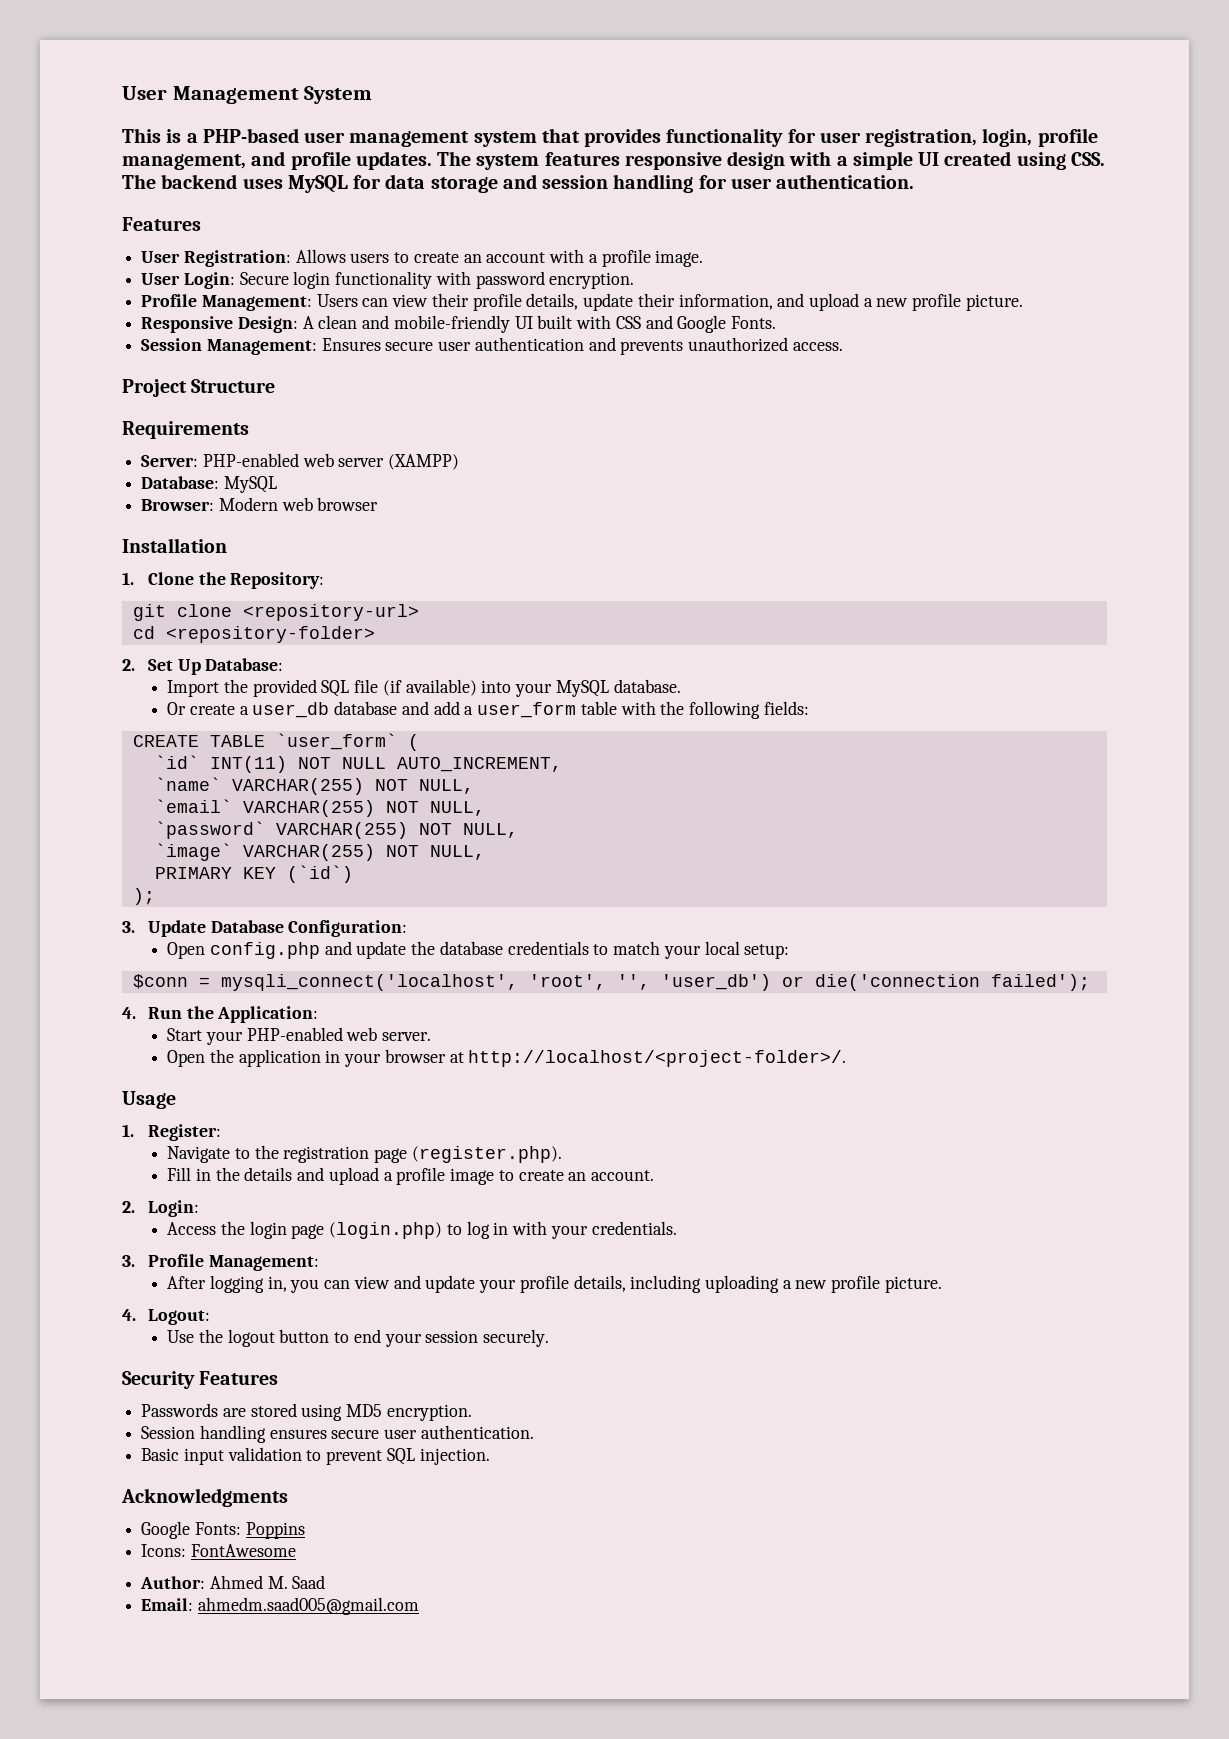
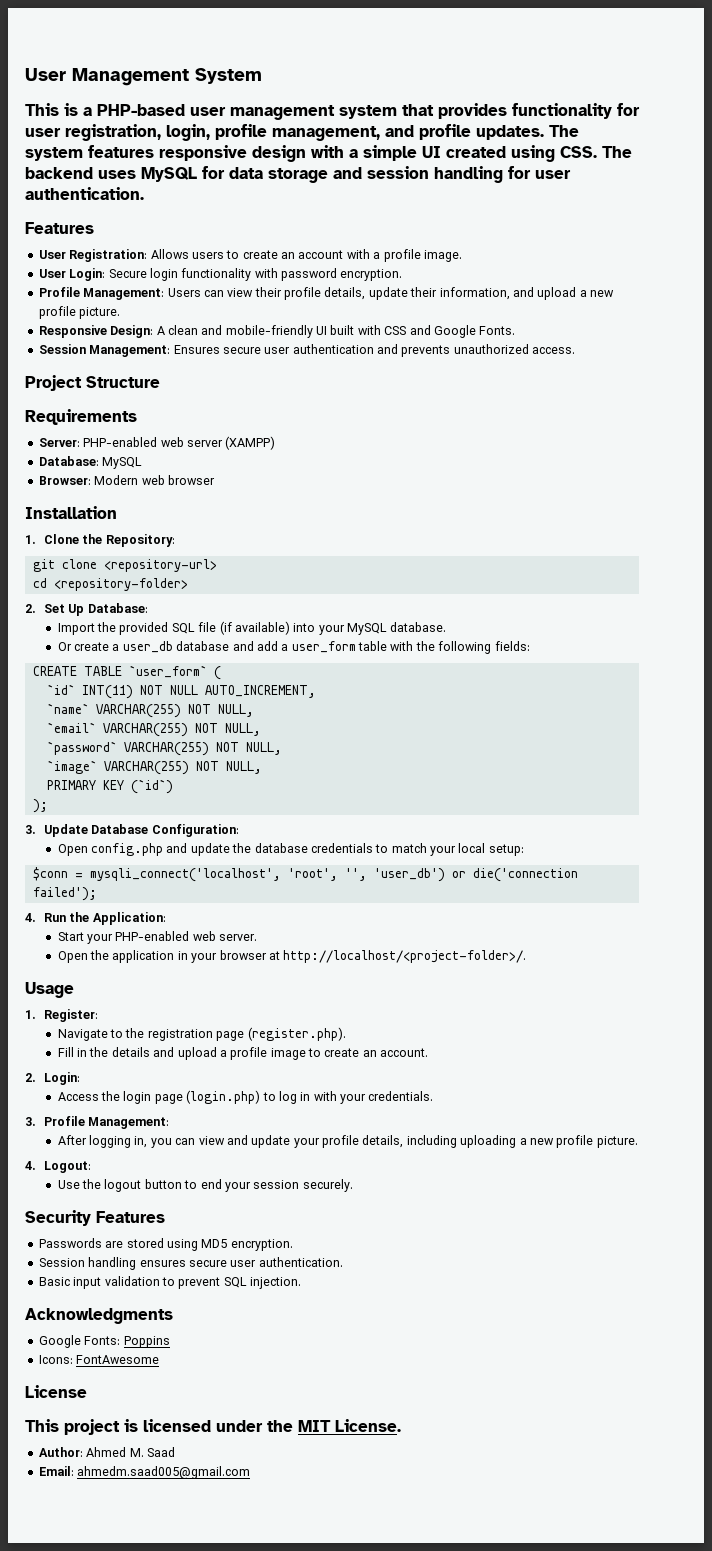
(296, 1550) none -> [25,1385,87,1398] [25,1419,401,1435] // License // This project is licensed under the MIT License.

